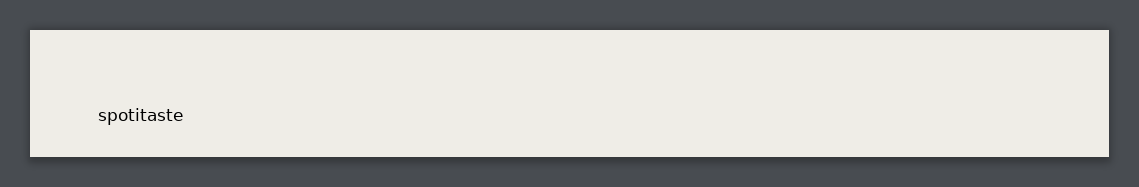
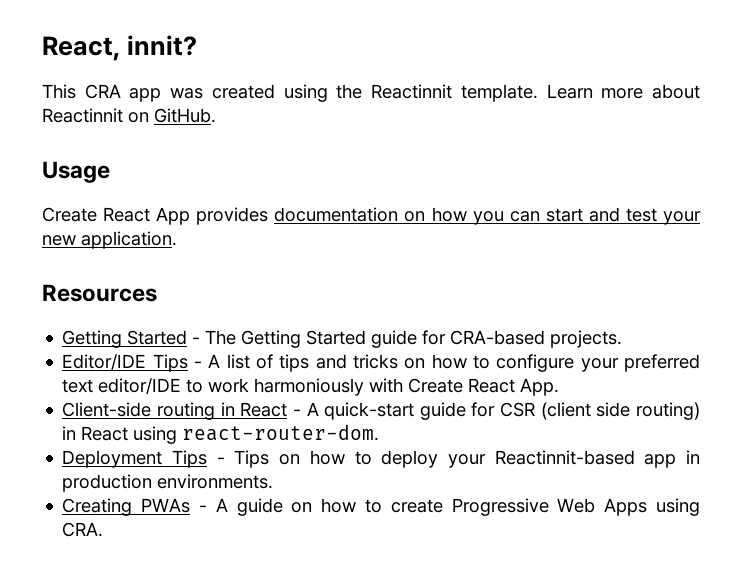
[98,108,183,125] spotitaste -> [42,35,198,61] [42,84,701,102] [42,108,216,123] [42,161,110,183] [42,207,702,225] [42,231,177,249] [42,284,157,302] [62,330,623,348] [62,354,700,372] [62,378,560,396] [62,402,700,420] [62,424,380,444] [62,450,700,468] [62,474,274,492] [62,498,700,516] [62,522,104,537] React, innit? // This CRA app was created using the Reactinnit template. Learn more about Reactinnit on GitHub. // Usage // Create React App provides documentation on how you can start and test your new application. // Resources // Getting Started - The Getting Started guide for CRA-based projects. // Editor/IDE Tips - A list of tips and tricks on how to configure your preferred text editor/IDE to work harmoniously with Create React App. // Client-side routing in React - A quick-start guide for CSR (client side routing) in React using react-router-dom. // Deployment Tips - Tips on how to deploy your Reactinnit-based app in production environments. // Creating PWAs - A guide on how to create Progressive Web Apps using CRA.

